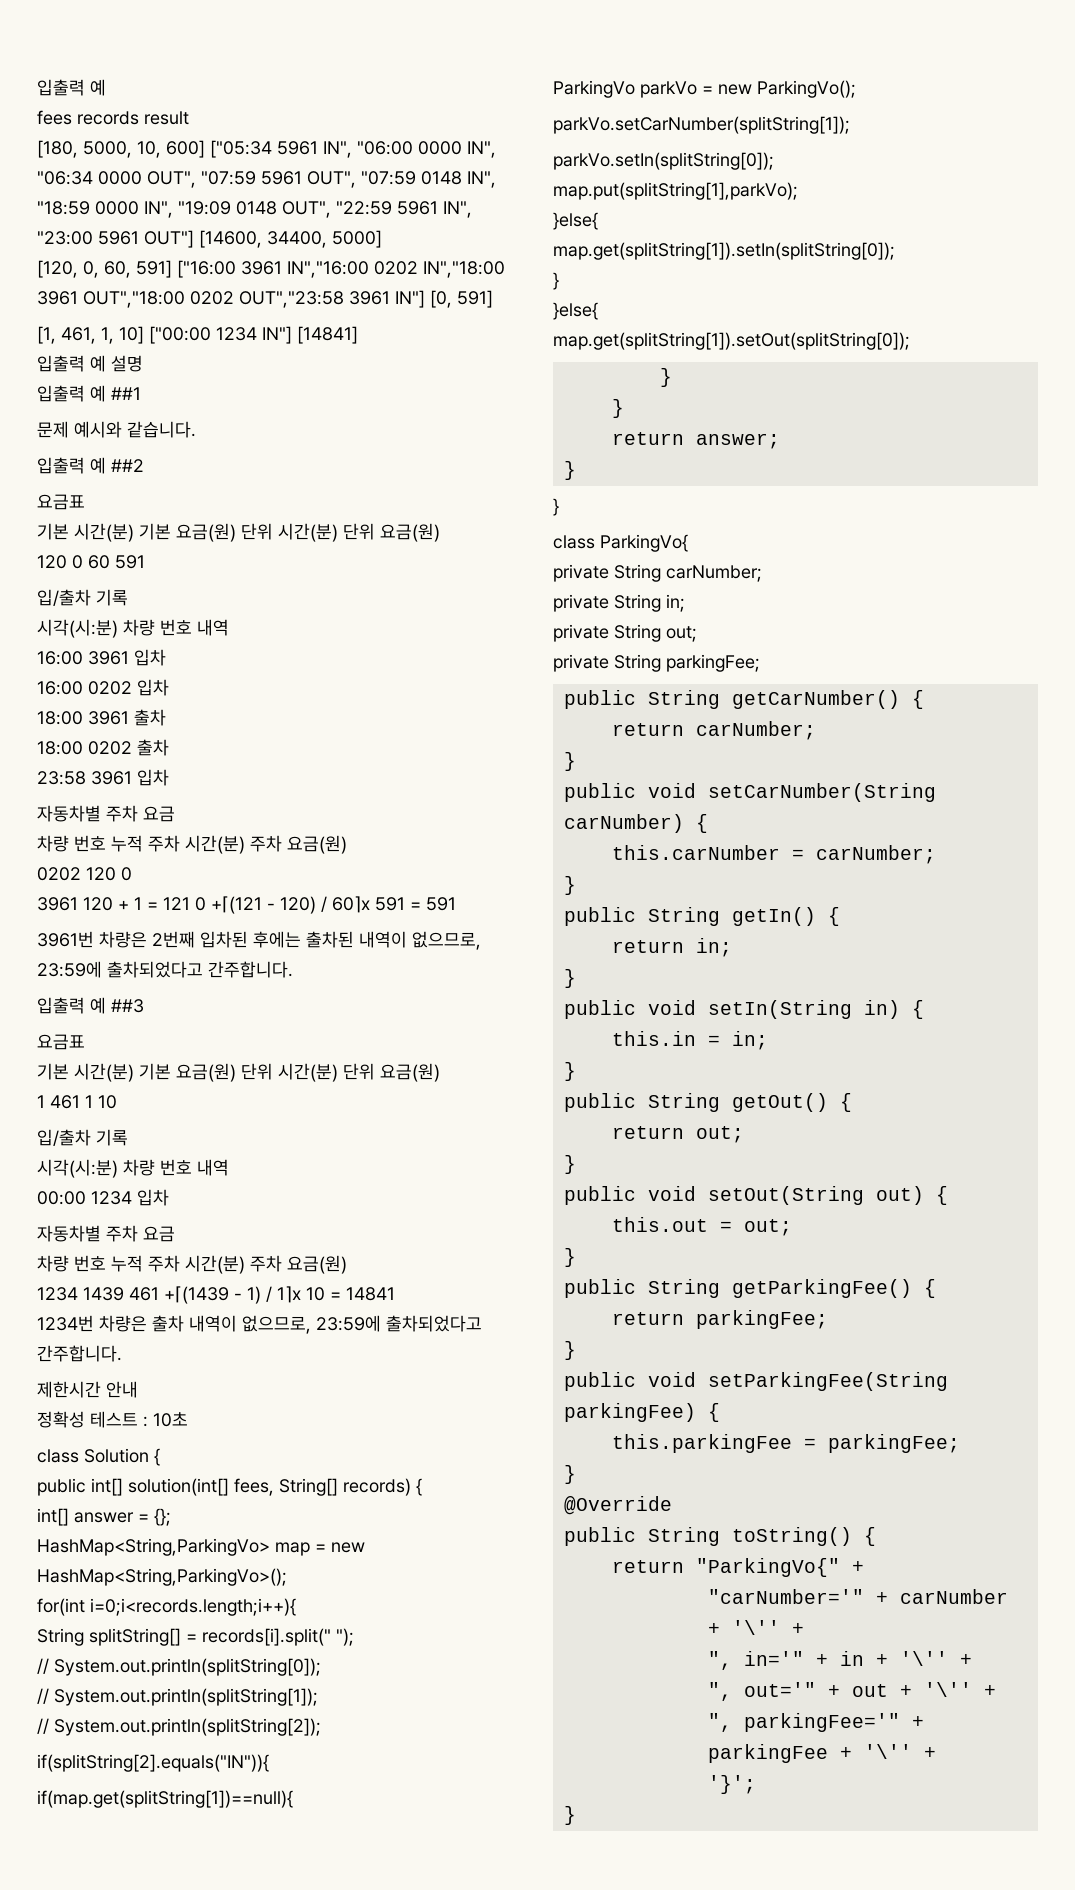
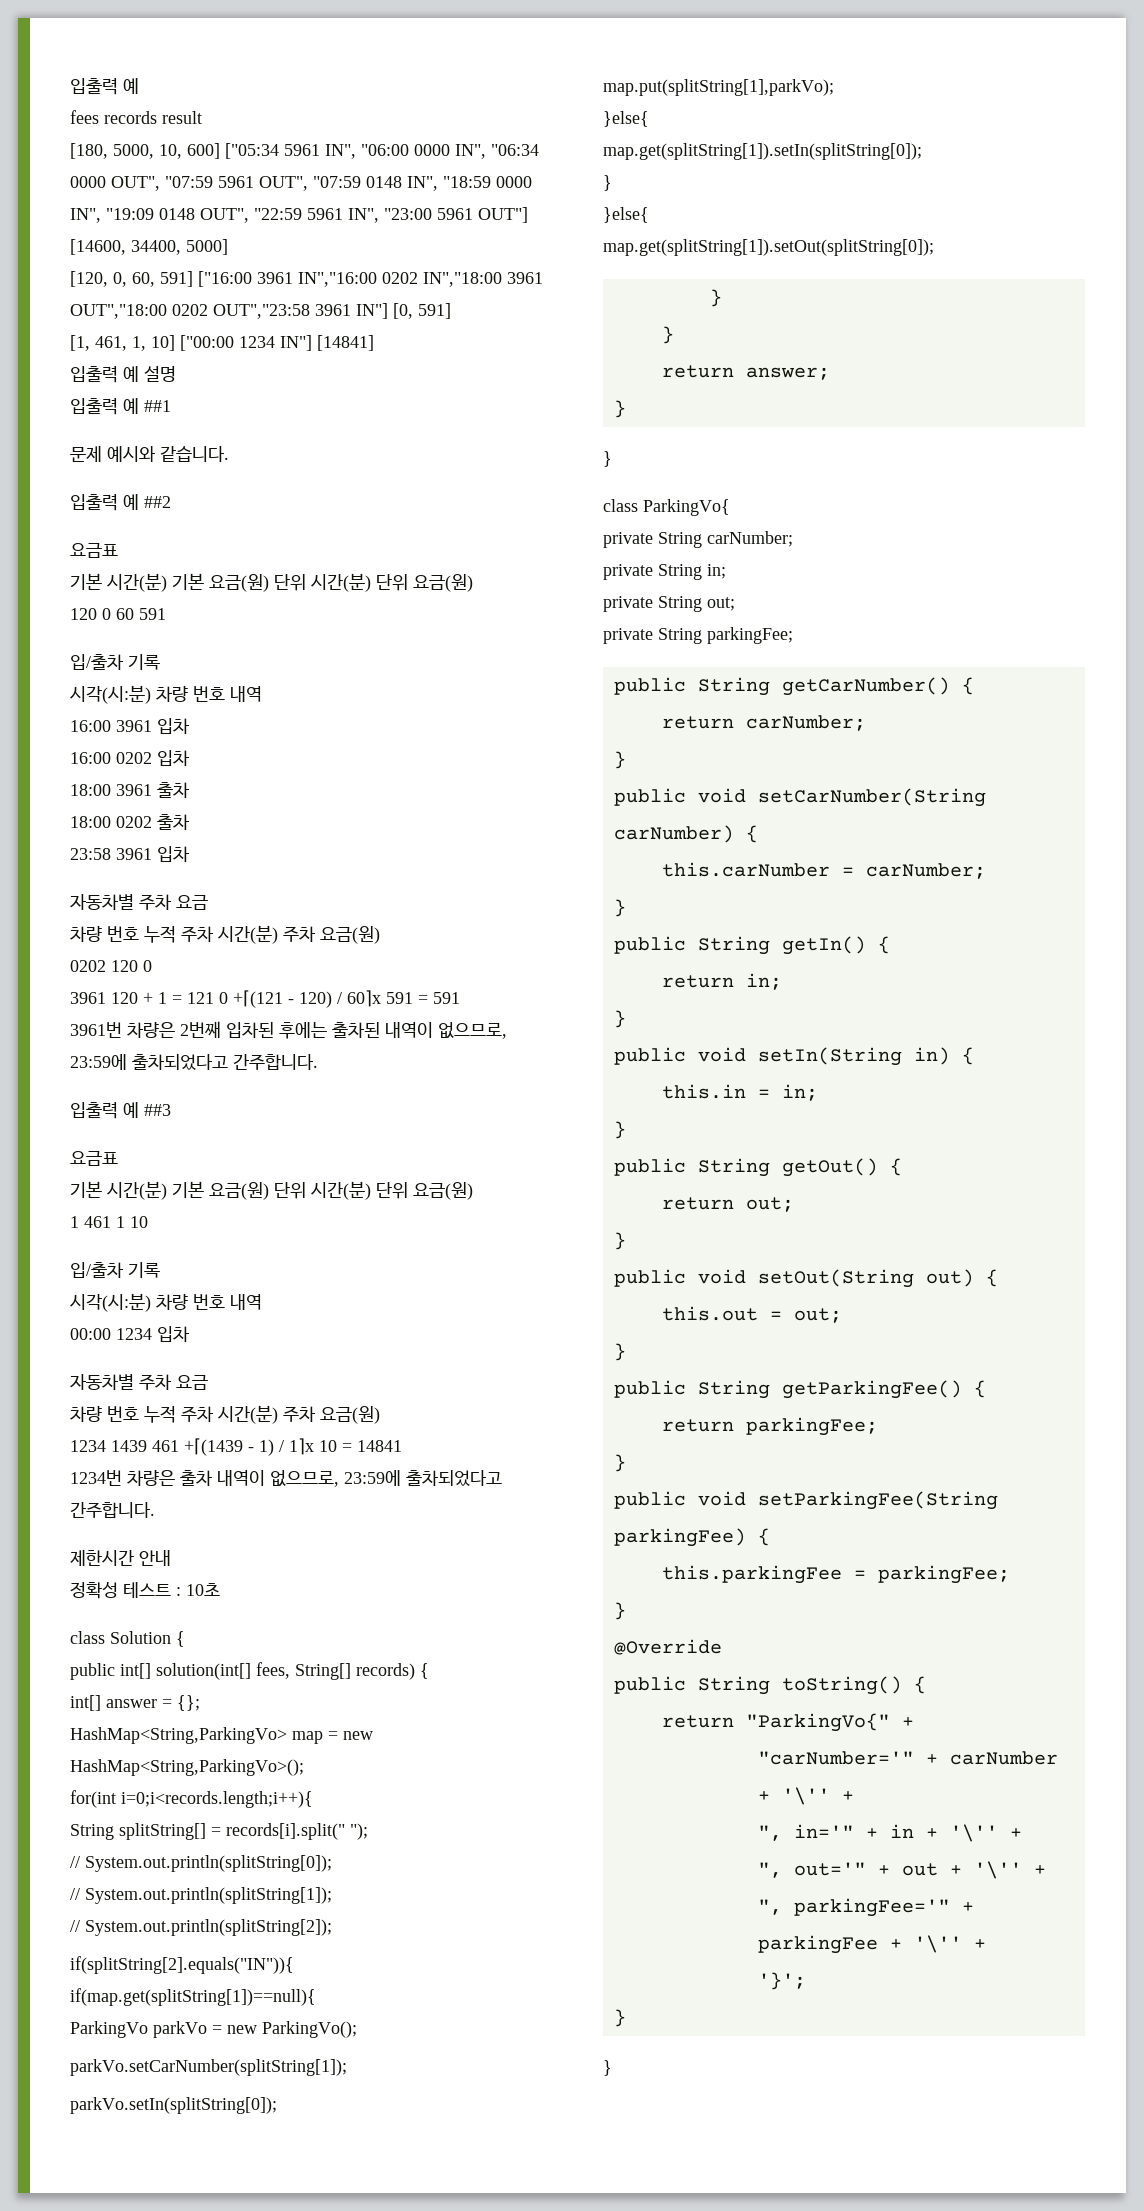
(576, 1815) none -> [603,2060,612,2076] // }

